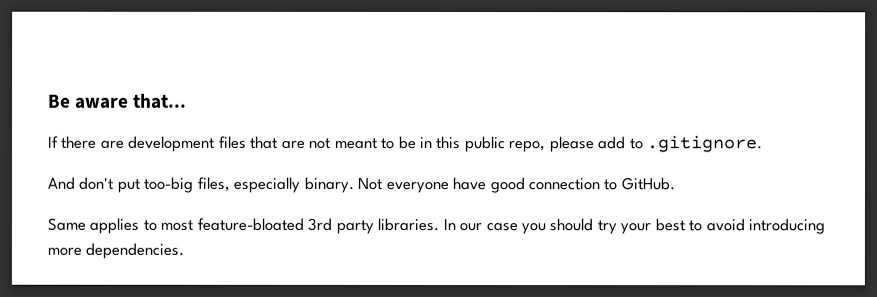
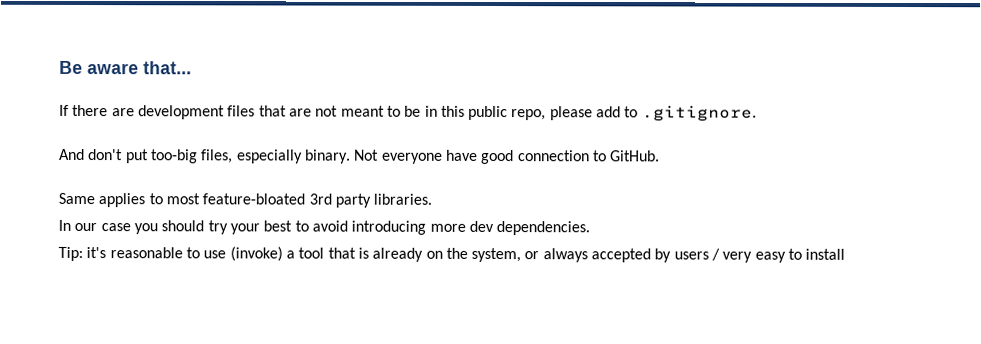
(440, 224) none -> (433, 199) //
(82, 251) none -> [468,220,494,233] dev
(185, 250) none -> [58,246,846,263] // Tip: it's reasonable to use (invoke) a tool that is already on the system, or always accepted by users / very easy to install

